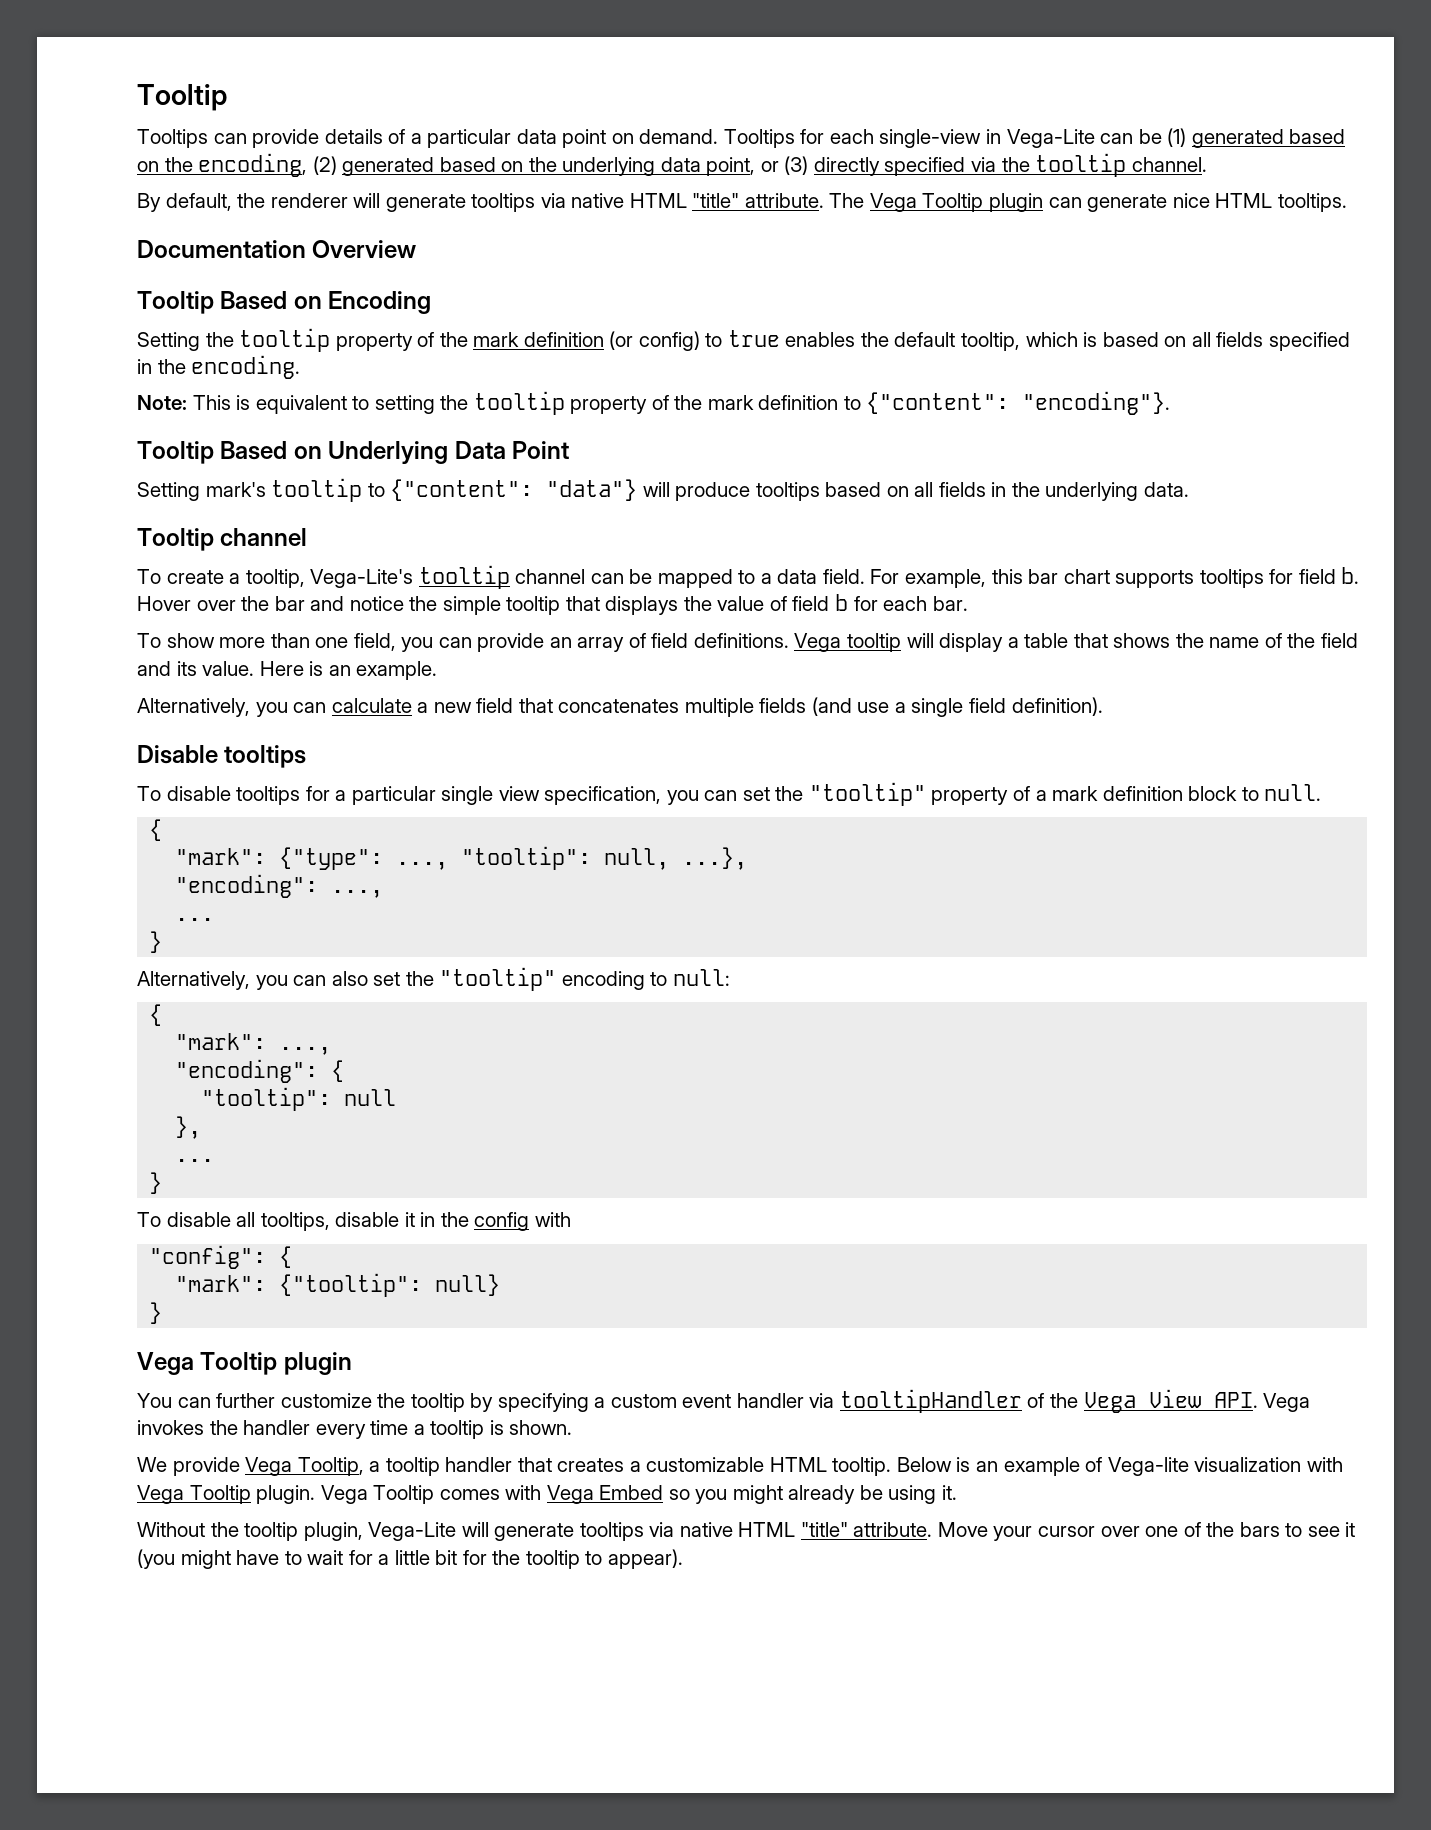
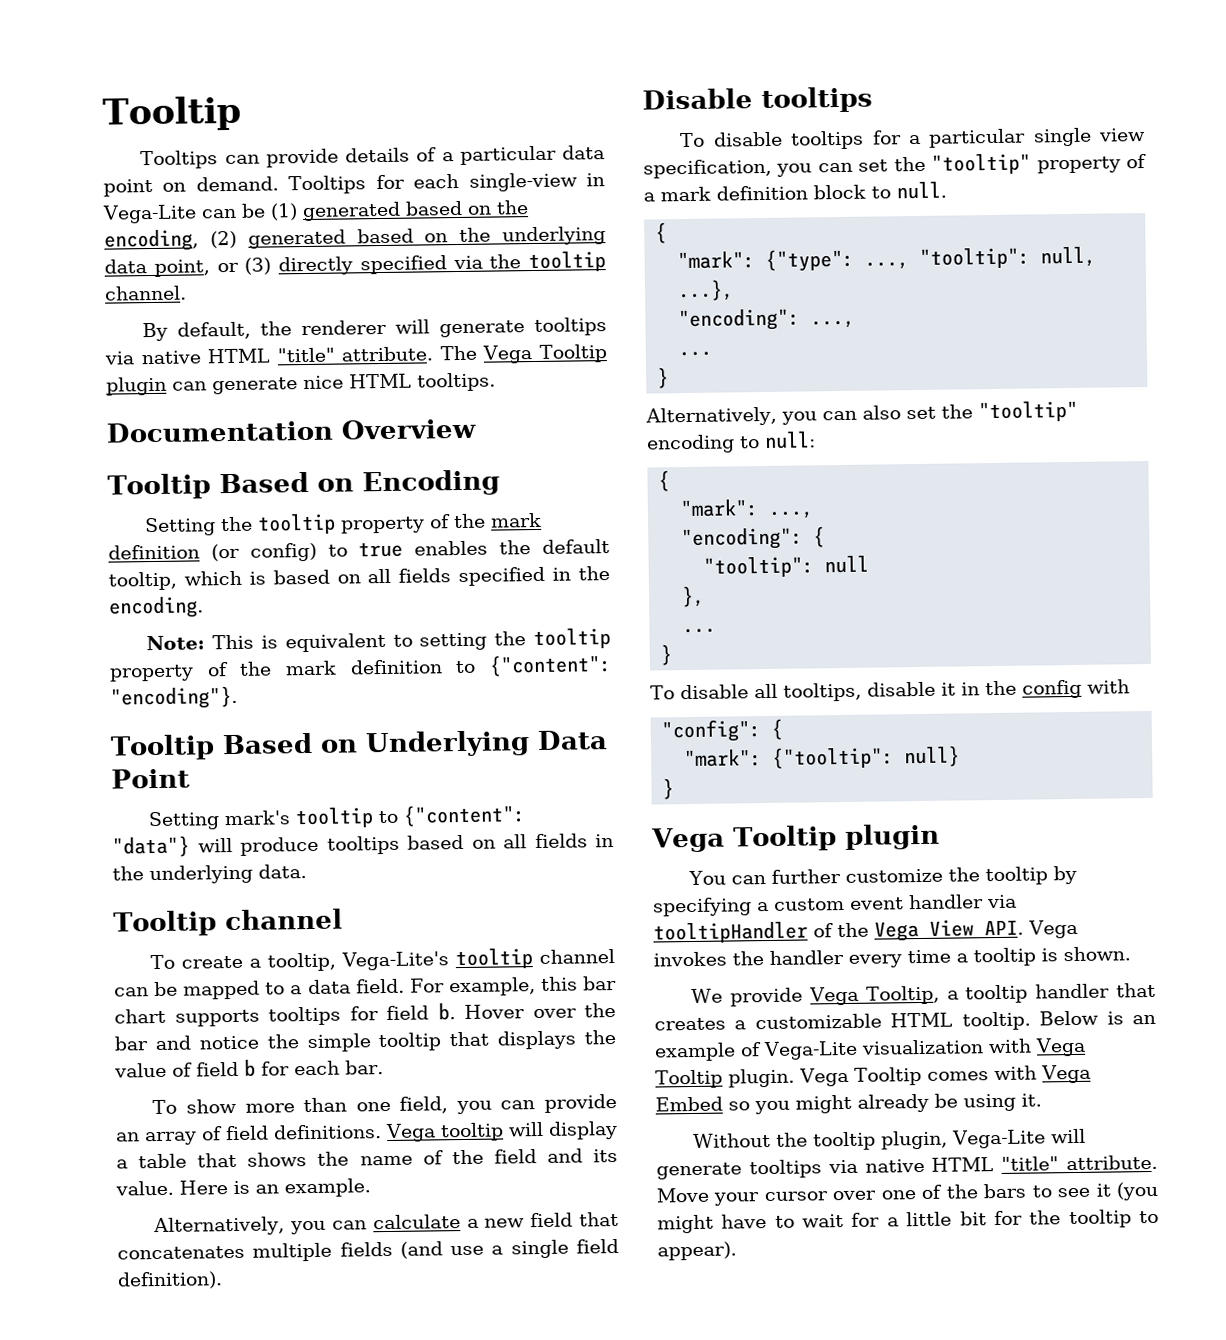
[1107,1457,1189,1476] Vega-lite -> [763,1040,858,1061] Vega-Lite

